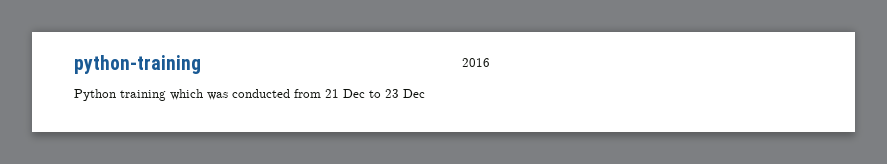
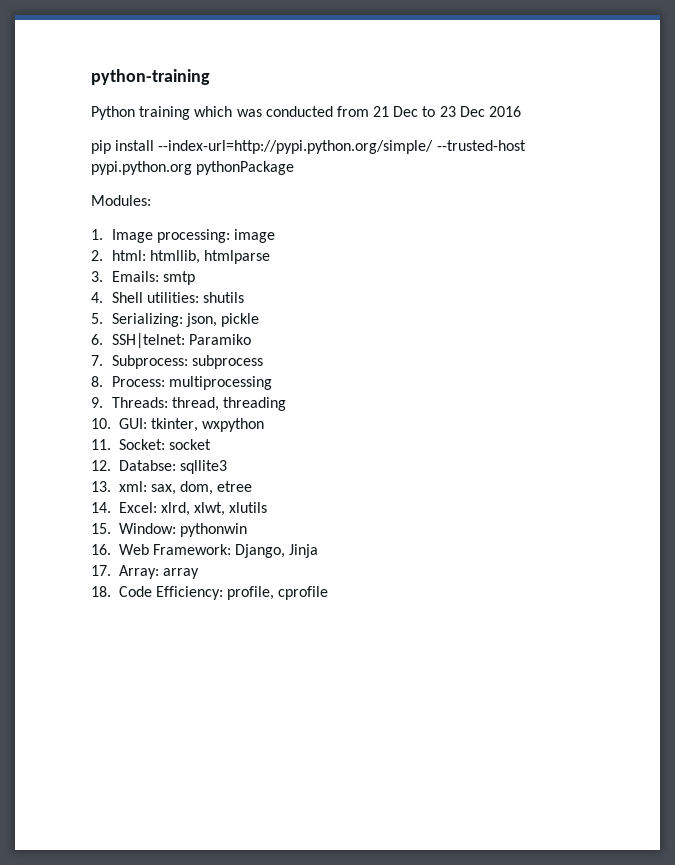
(490, 62) none -> [91,140,526,154] [91,161,295,175] [91,195,151,206] [91,229,276,243] [91,250,271,264] [91,271,196,285] [91,292,245,303] [91,313,260,327] [91,333,252,348] [91,355,264,369] [91,376,273,390] [91,397,287,411] [91,418,265,432] [91,439,211,450] [91,460,227,474] [91,481,253,495] [91,502,268,516] [91,523,247,537] [91,544,319,558] [91,565,199,579] [91,586,329,600] // pip install --index-url=http://pypi.python.org/simple/ --trusted-host pypi.python.org pythonPackage // Modules: // 1. Image processing: image // 2. html: htmllib, htmlparse // 3. Emails: smtp // 4. Shell utilities: shutils // 5. Serializing: json, pickle // 6. SSH|telnet: Paramiko // 7. Subprocess: subprocess // 8. Process: multiprocessing // 9. Threads: thread, threading // 10. GUI: tkinter, wxpython // 11. Socket: socket // 12. Databse: sqllite3 // 13. xml: sax, dom, etree // 14. Excel: xlrd, xlwt, xlutils // 15. Window: pythonwin // 16. Web Framework: Django, Jinja // 17. Array: array // 18. Code Efficiency: profile, cprofile

